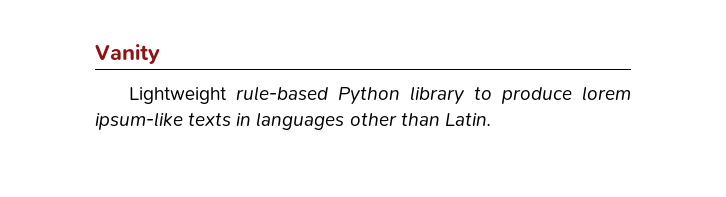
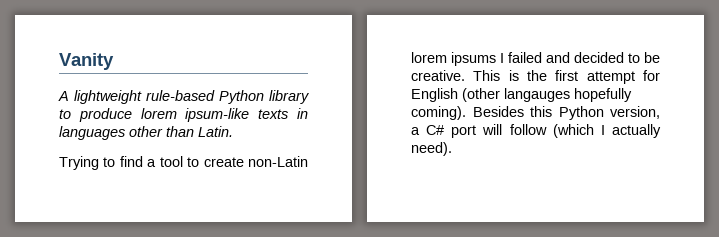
[128,87,227,104] Lightweight -> [58,90,142,104] A lightweight
(491, 119) none -> [59,156,308,170] [411,52,660,66] [411,70,660,84] [411,88,632,102] [411,106,660,120] [411,124,661,138] [411,142,452,156] // Trying to find a tool to create non-Latin lorem ipsums I failed and decided to be creative. This is the first attempt for English (other langauges hopefully coming). Besides this Python version, a C# port will follow (which I actually need).

